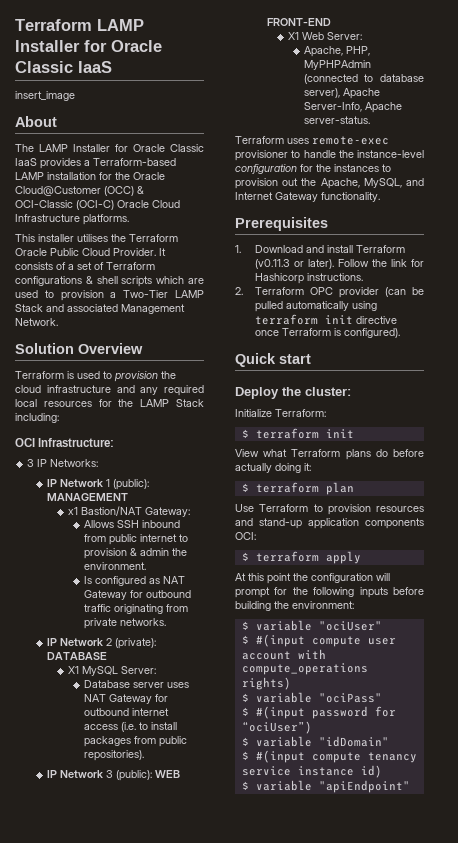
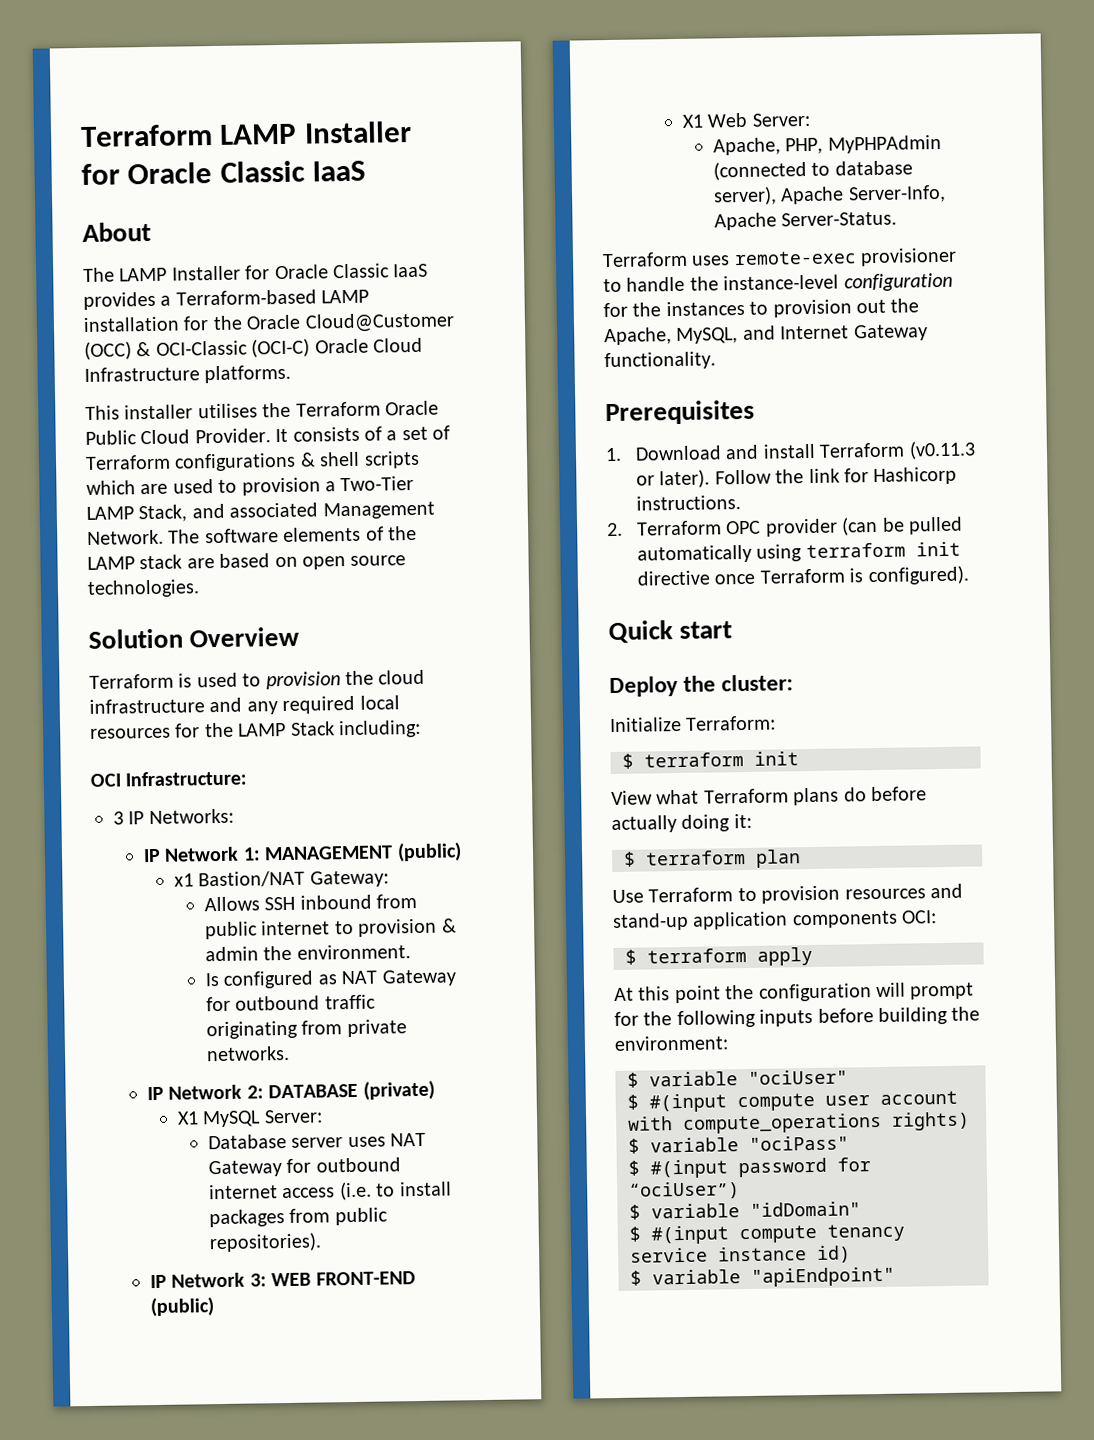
[15,91,75,101] // insert_image -> (367, 171) none
[15,304,43,312] Stack -> [138,504,188,523] Stack,
(58, 322) none -> [168,525,417,544] [87,553,407,570] [87,579,200,598] The software elements of the LAMP stack are based on open source technologies.
[106,479,150,490] 1 (public): -> [242,847,261,861] 1:
(129, 497) none -> [396,842,462,863] (public)
[106,638,157,649] 2 (private): -> [246,1085,264,1099] 2:
(108, 656) none -> [362,1080,435,1101] (private)
[106,770,153,781] 3 (public): -> [249,1273,267,1287] 3:
(332, 22) none -> [150,1297,216,1318] (public)
[303,116,370,124] server-status. -> [781,211,898,227] Server-Status.

